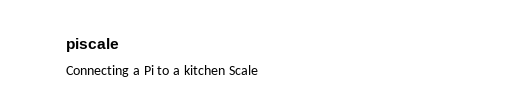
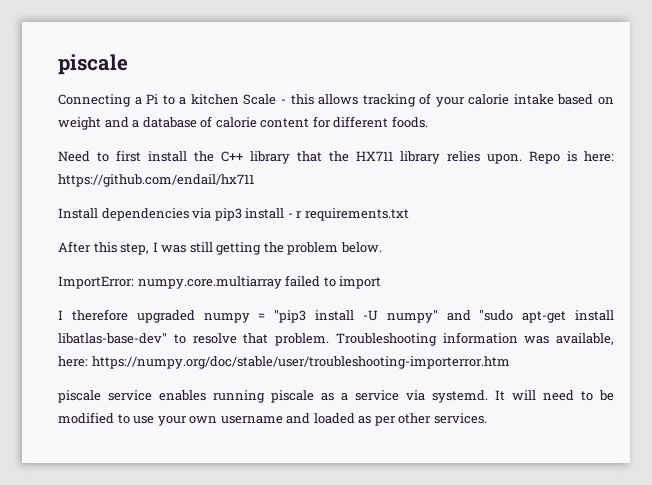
(258, 70) none -> [280,93,614,107] [58,116,428,130] [58,150,614,164] [58,174,254,187] [58,208,409,221] [58,241,382,255] [58,275,382,289] [58,309,614,323] [58,332,614,346] [58,356,510,369] [58,390,614,403] [58,412,487,426] - this allows tracking of your calorie intake based on weight and a database of calorie content for different foods. // Need to first install the C++ library that the HX711 library relies upon. Repo is here: https://github.com/endail/hx711 // Install dependencies via pip3 install - r requirements.txt // After this step, I was still getting the problem below. // ImportError: numpy.core.multiarray failed to import // I therefore upgraded numpy = "pip3 install -U numpy" and "sudo apt-get install libatlas-base-dev" to resolve that problem. Troubleshooting information was available, here: https://numpy.org/doc/stable/user/troubleshooting-importerror.htm // piscale service enables running piscale as a service via systemd. It will need to be modified to use your own username and loaded as per other services.

